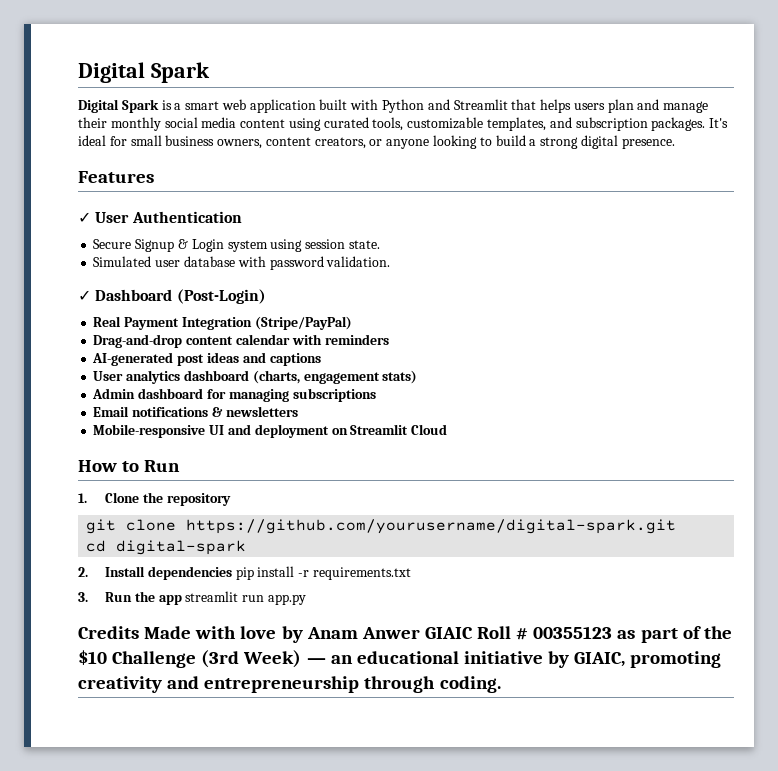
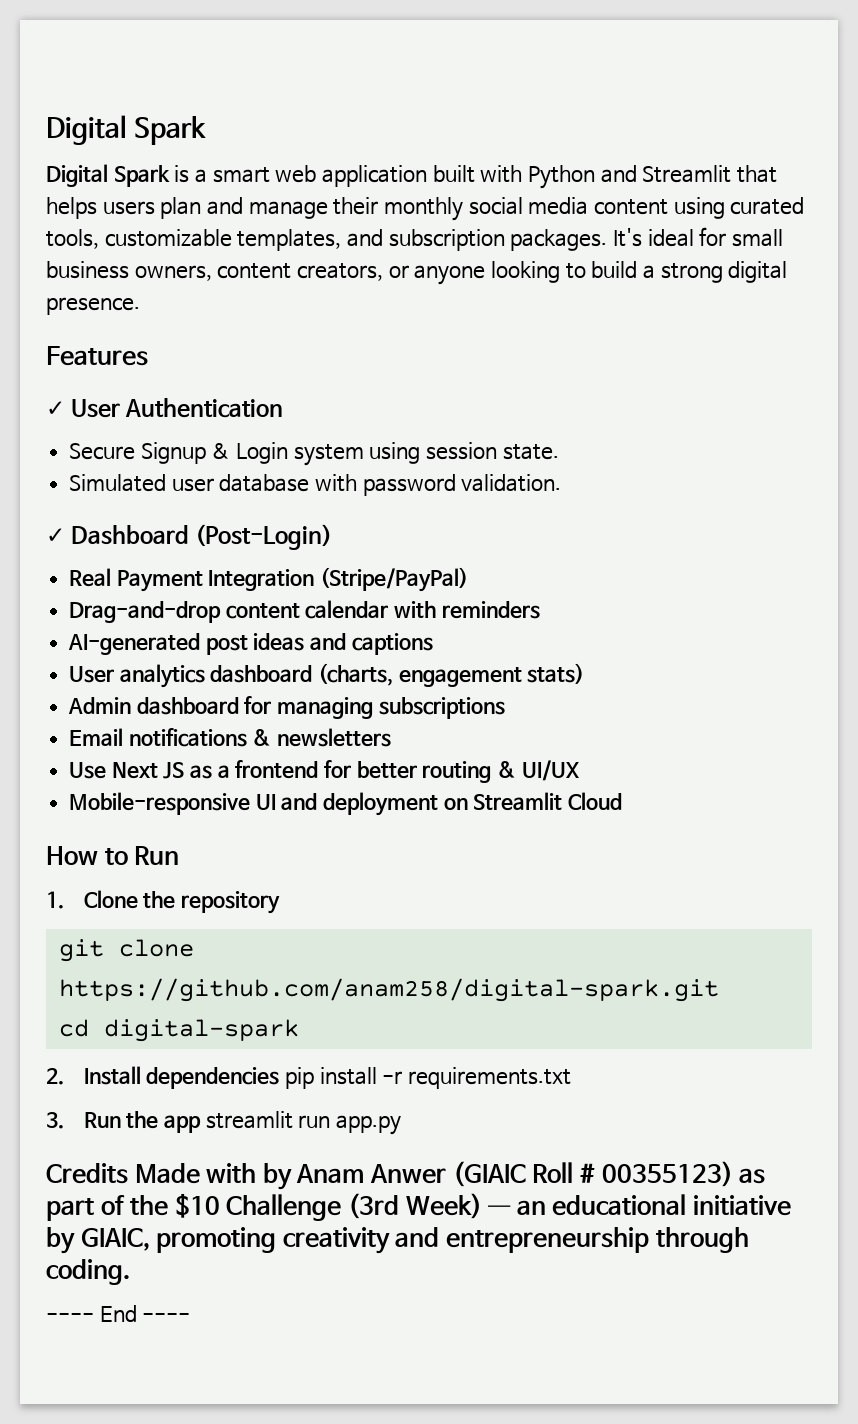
(298, 411) none -> [69,760,579,783] // Use Next JS as a frontend for better routing & UI/UX
[186,519,677,534] https://github.com/yourusername/digital-spark.git -> [58,978,719,1002] https://github.com/anam258/digital-spark.git
[240,626,277,639] love -> (257, 1173) none
[424,627,473,639] GIAIC -> [452,1161,526,1187] (GIAIC
[533,626,613,639] 00355123 -> [601,1161,733,1187] 00355123)
(501, 684) none -> [46,1305,191,1322] // ---- End ----

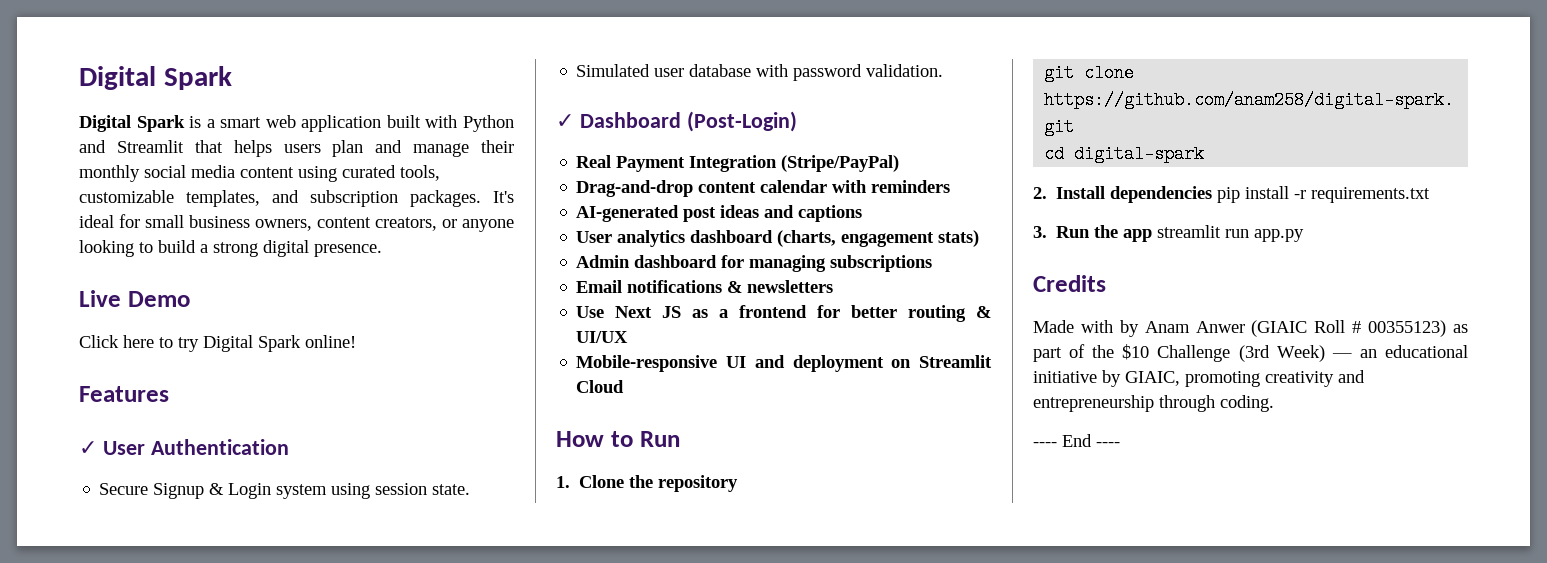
(140, 306) none -> [79,290,190,307] [79,335,356,352] // Live Demo // Click here to try Digital Spark online!
(128, 1173) none -> (1106, 283) //

